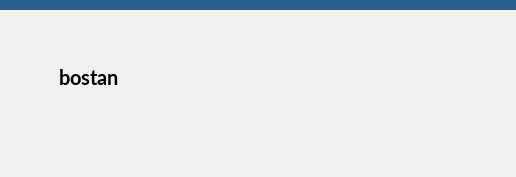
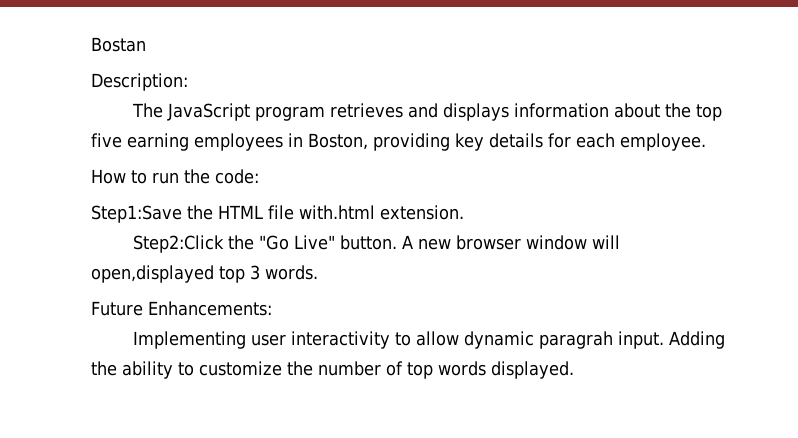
[59,69,118,85] bostan -> [91,37,146,52] [91,73,188,91] [132,103,723,121] [91,133,706,151] [91,169,259,184] [91,205,464,223] [133,235,621,253] [91,265,318,283] [91,301,272,316] [133,331,726,349] [91,361,574,379] Bostan // Description: // The JavaScript program retrieves and displays information about the top five earning employees in Boston, providing key details for each employee. // How to run the code: // Step1:Save the HTML file with.html extension. // Step2:Click the "Go Live" button. A new browser window will open,displayed top 3 words. // Future Enhancements: // Implementing user interactivity to allow dynamic paragrah input. Adding the ability to customize the number of top words displayed.

